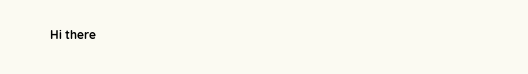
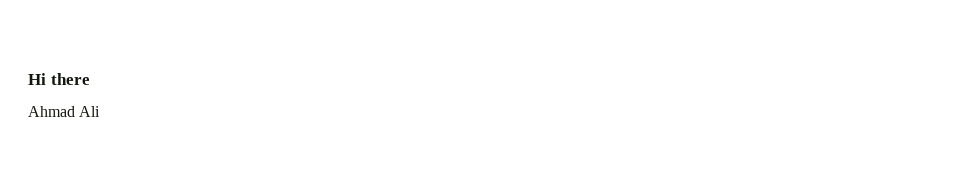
(97, 34) none -> [28,106,101,117] // Ahmad Ali

